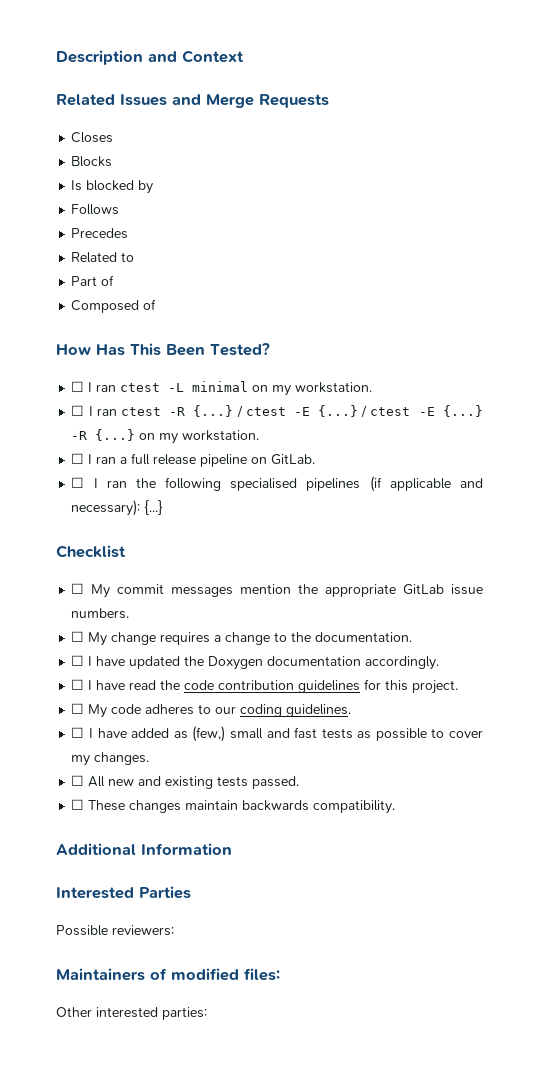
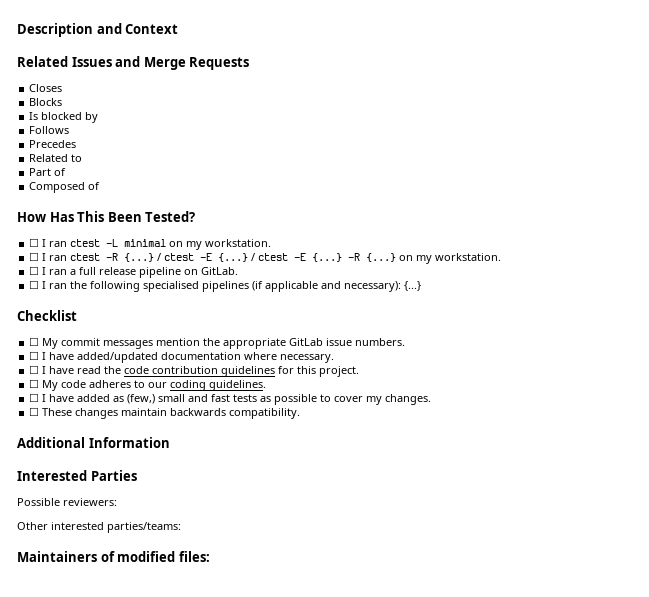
[88,632,413,646] [71,655,440,670] My change requires a change to the documentation. // ☐ I have updated the Doxygen documentation accordingly. -> [42,352,335,363] I have added/updated documentation where necessary.
[71,775,300,789] // ☐ All new and existing tests passed. -> (432, 399) none
(174, 930) none -> [17,522,181,533] // Other interested parties/teams:
[56,1007,207,1020] // Other interested parties: -> (210, 556) none

